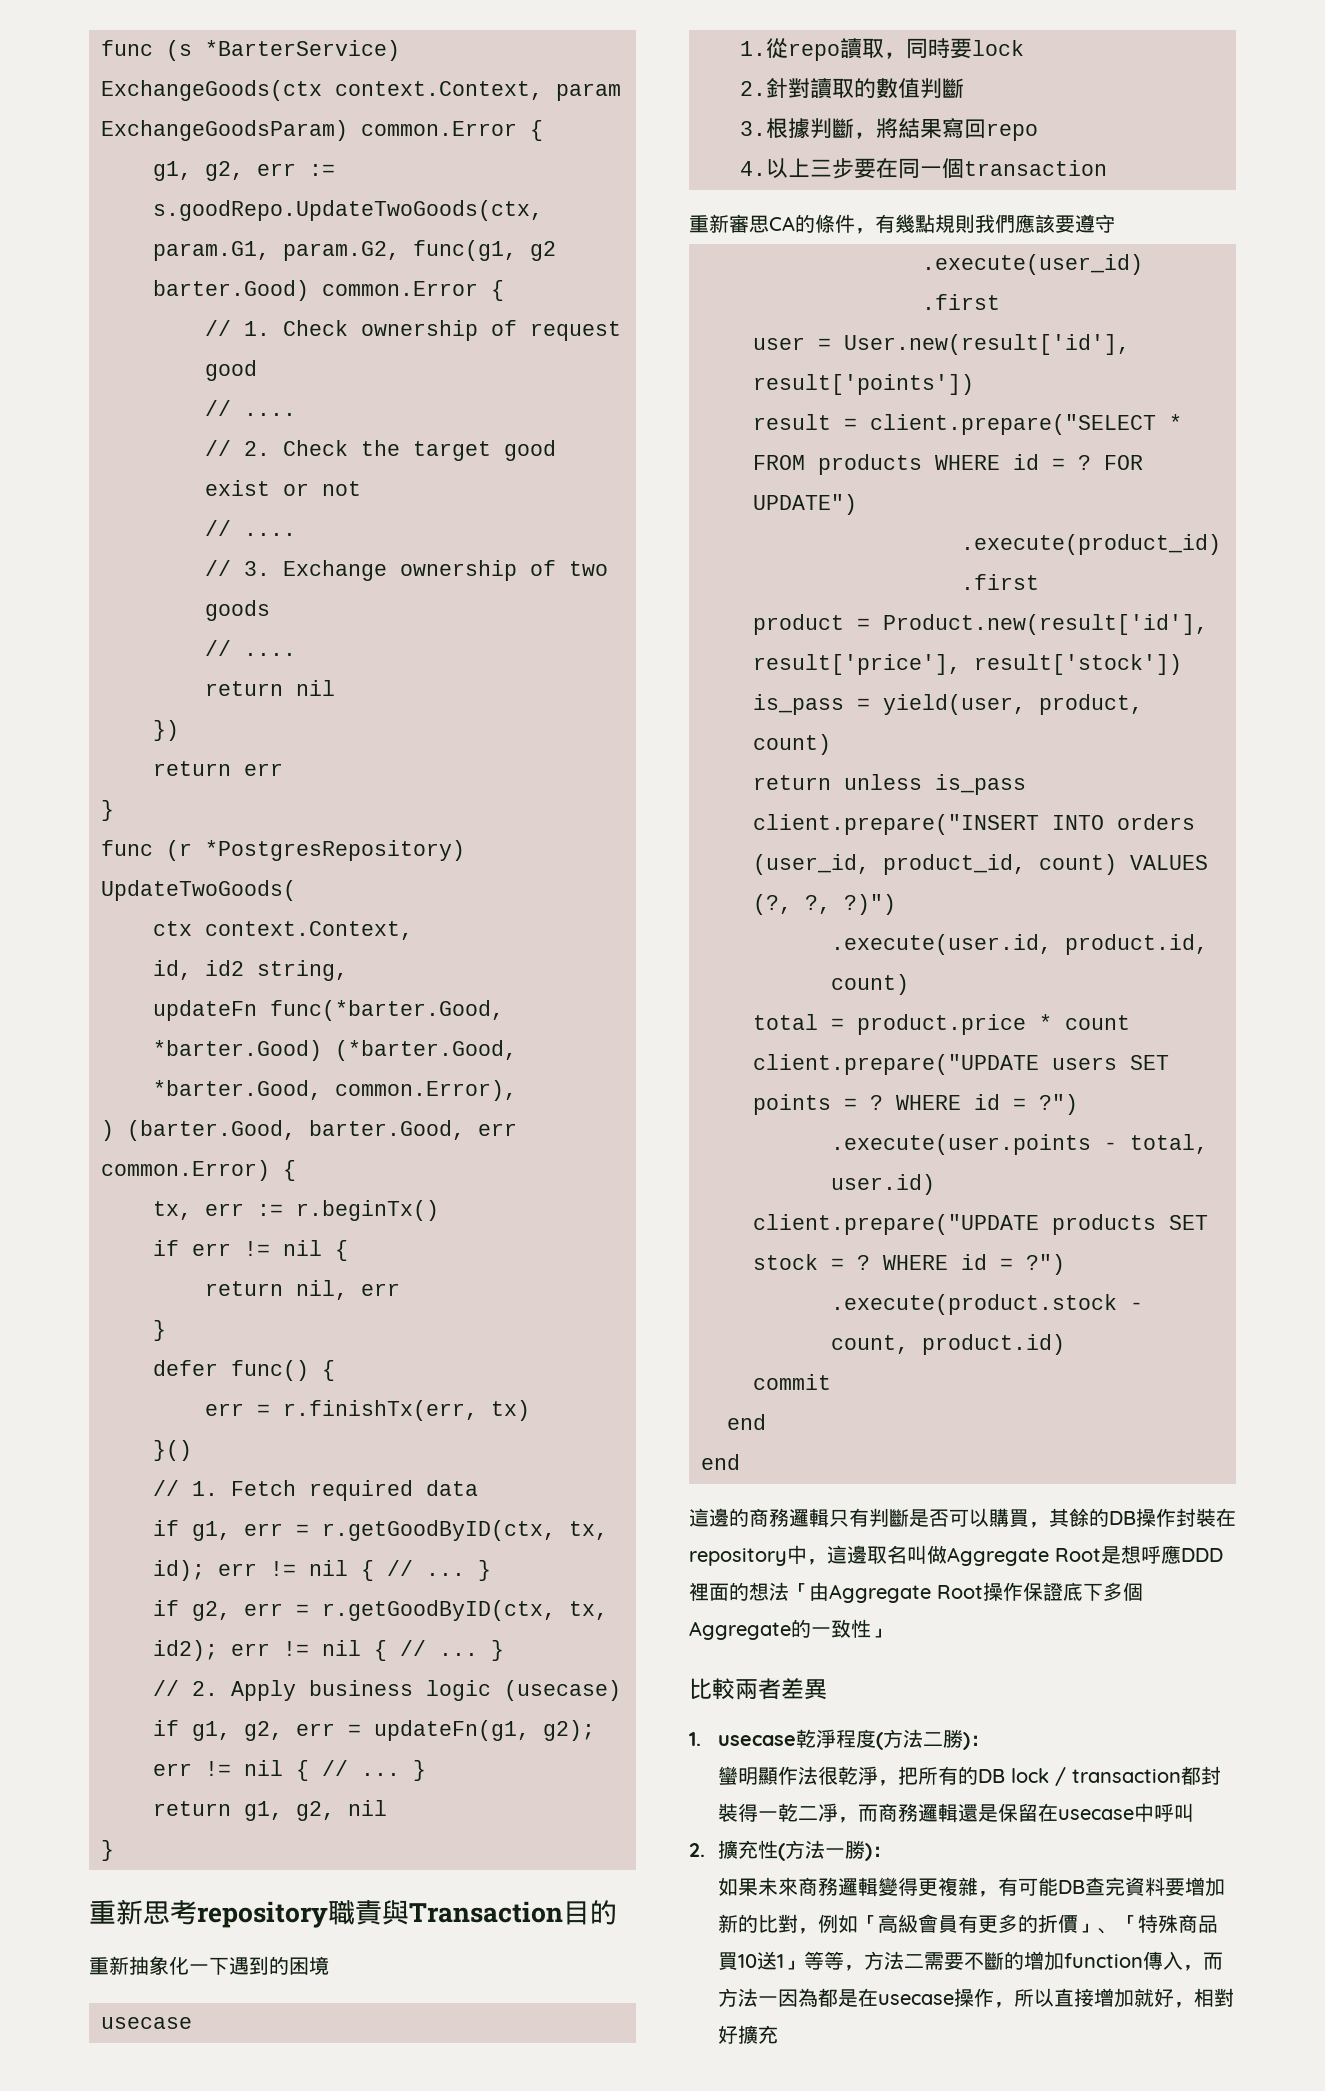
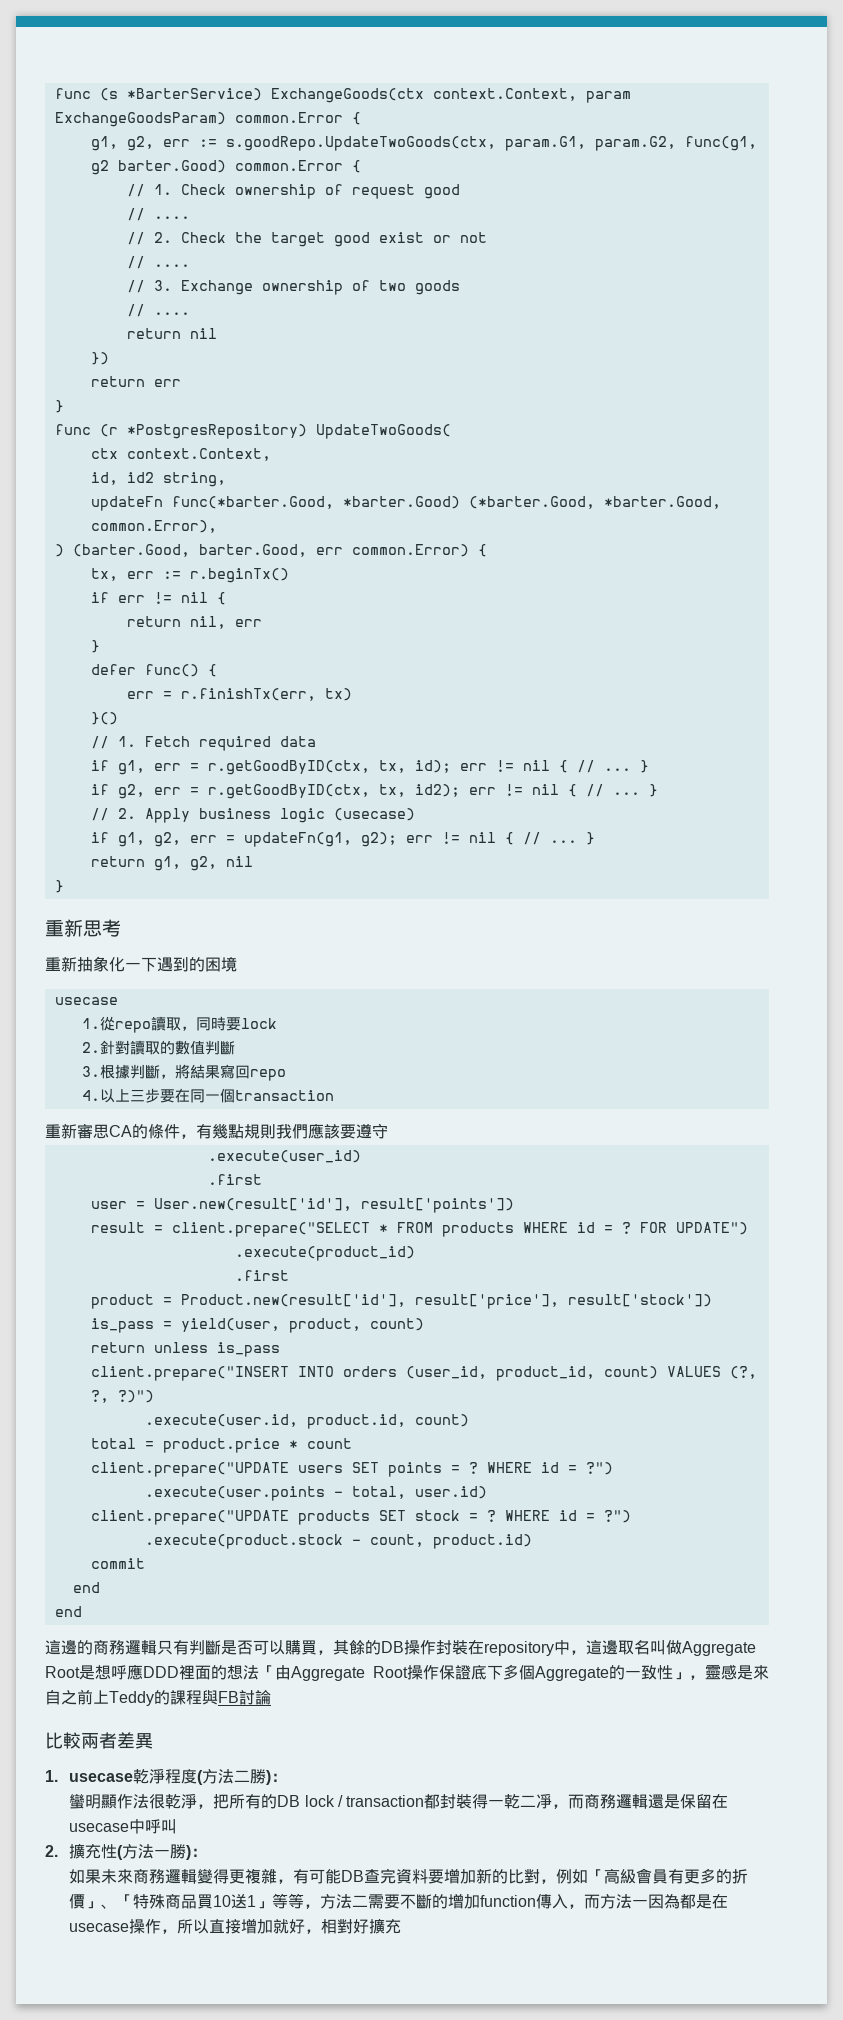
[197,1900,617,1928] repository職責與Transaction目的 -> (121, 928) none
(891, 1633) none -> [689,1664,769,1680] [45,1689,271,1706] ，靈感是來自之前上Teddy的課程與FB討論

